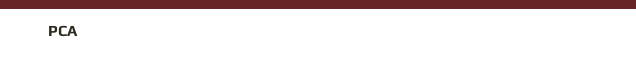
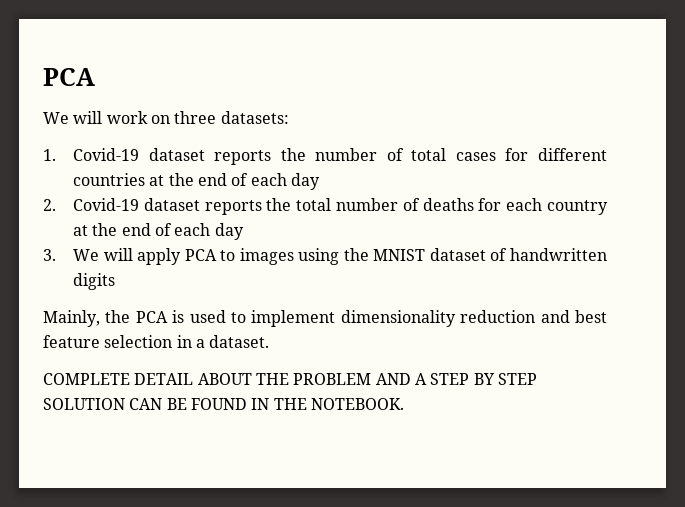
[48,25,78,37] PCA -> [43,68,95,86] [43,111,289,124] [43,148,607,165] [72,173,320,190] [43,198,608,215] [72,223,244,240] [43,248,607,265] [72,273,115,290] [43,310,608,327] [43,335,270,348] [43,373,537,385] [43,398,404,410] PCA // We will work on three datasets: // 1. Covid-19 dataset reports the number of total cases for different countries at the end of each day // 2. Covid-19 dataset reports the total number of deaths for each country at the end of each day // 3. We will apply PCA to images using the MNIST dataset of handwritten digits // Mainly, the PCA is used to implement dimensionality reduction and best feature selection in a dataset. // COMPLETE DETAIL ABOUT THE PROBLEM AND A STEP BY STEP SOLUTION CAN BE FOUND IN THE NOTEBOOK.

